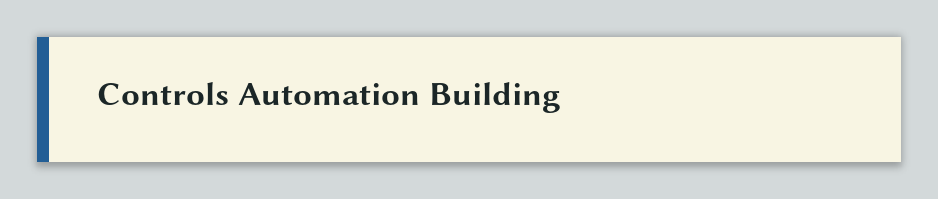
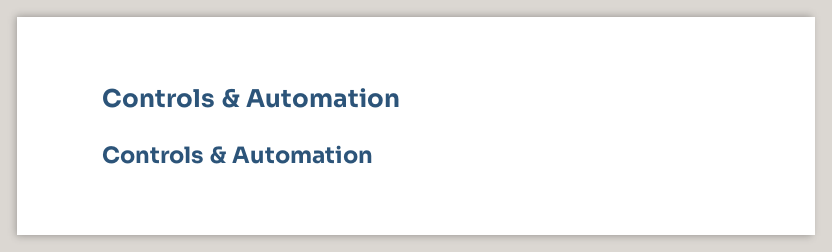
[97,82,562,113] Controls Automation Building -> [102,88,401,108] [102,145,374,164] Controls & Automation // Controls & Automation

